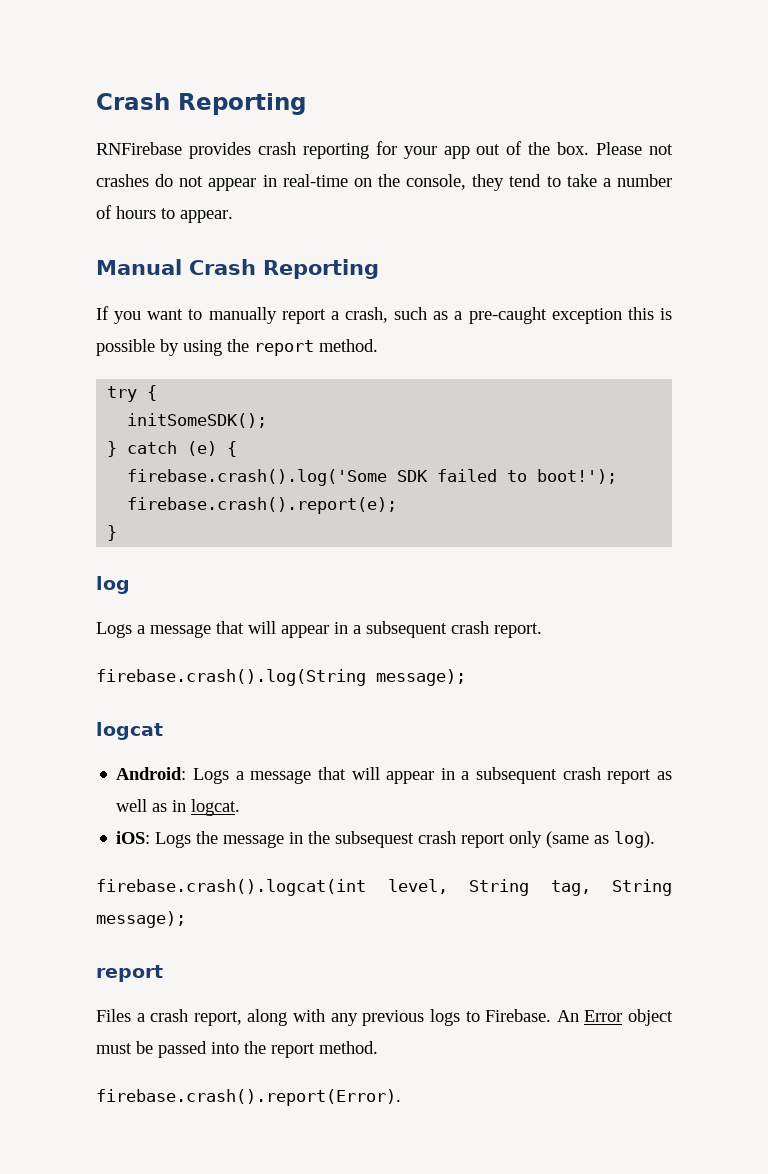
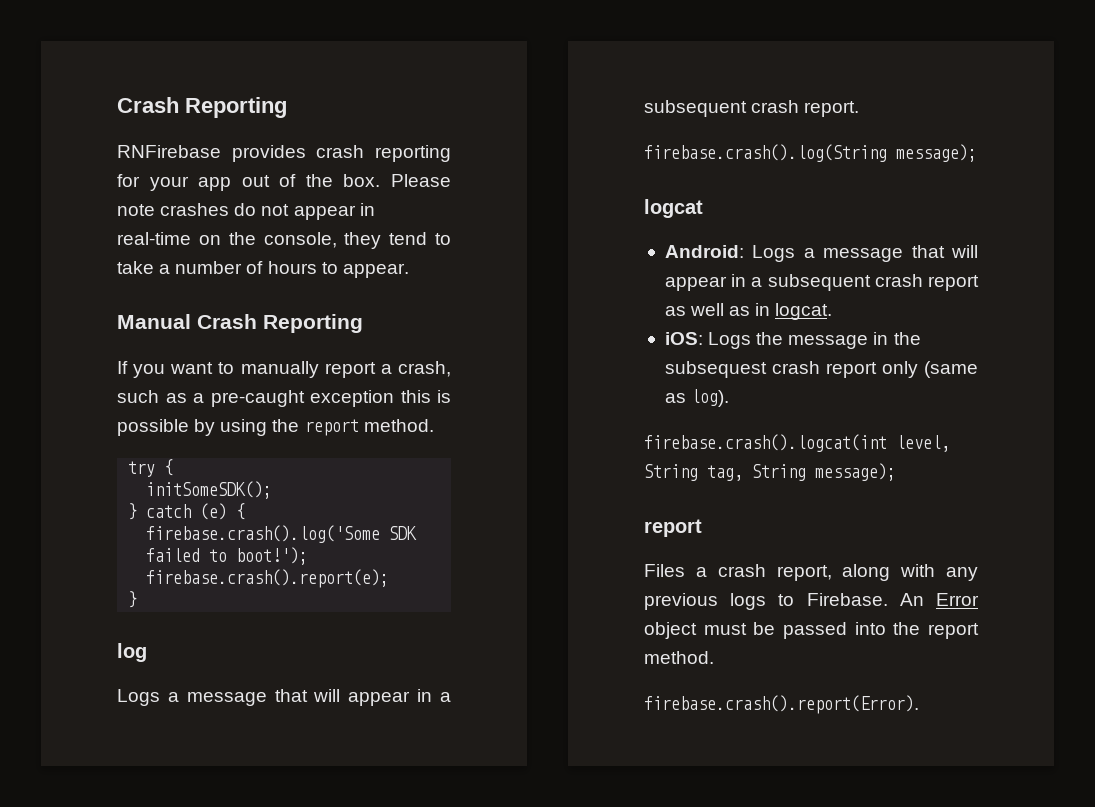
[649,144,674,155] not -> [117,204,155,216] note

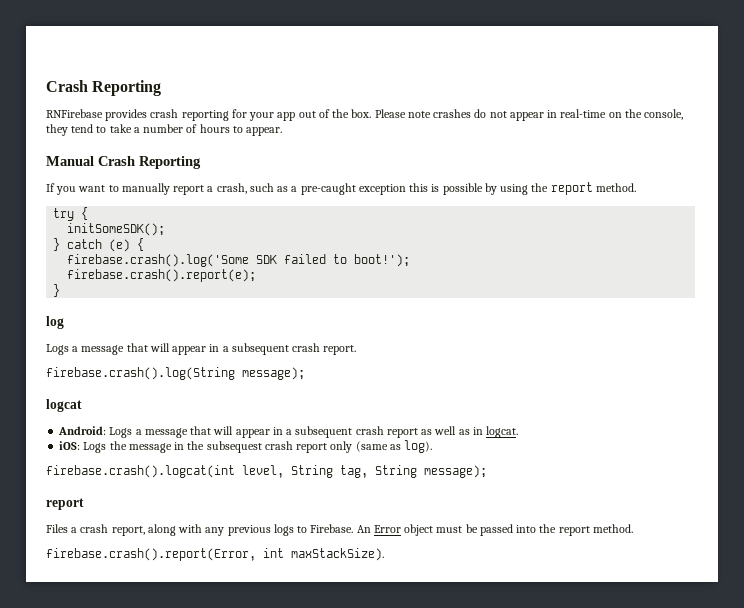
[644,695,919,714] firebase.crash().report(Error). -> [46,548,384,561] firebase.crash().report(Error, int maxStackSize).

